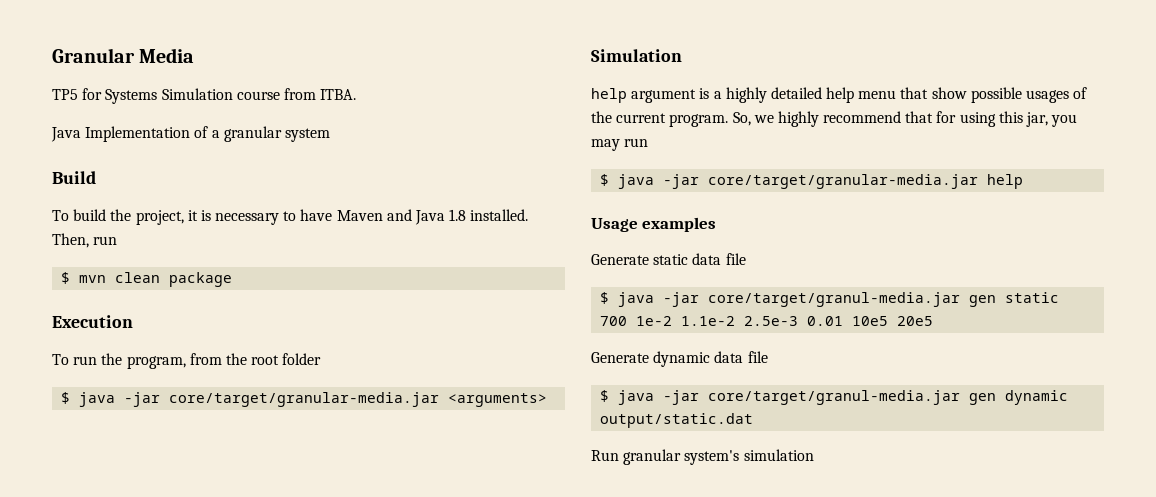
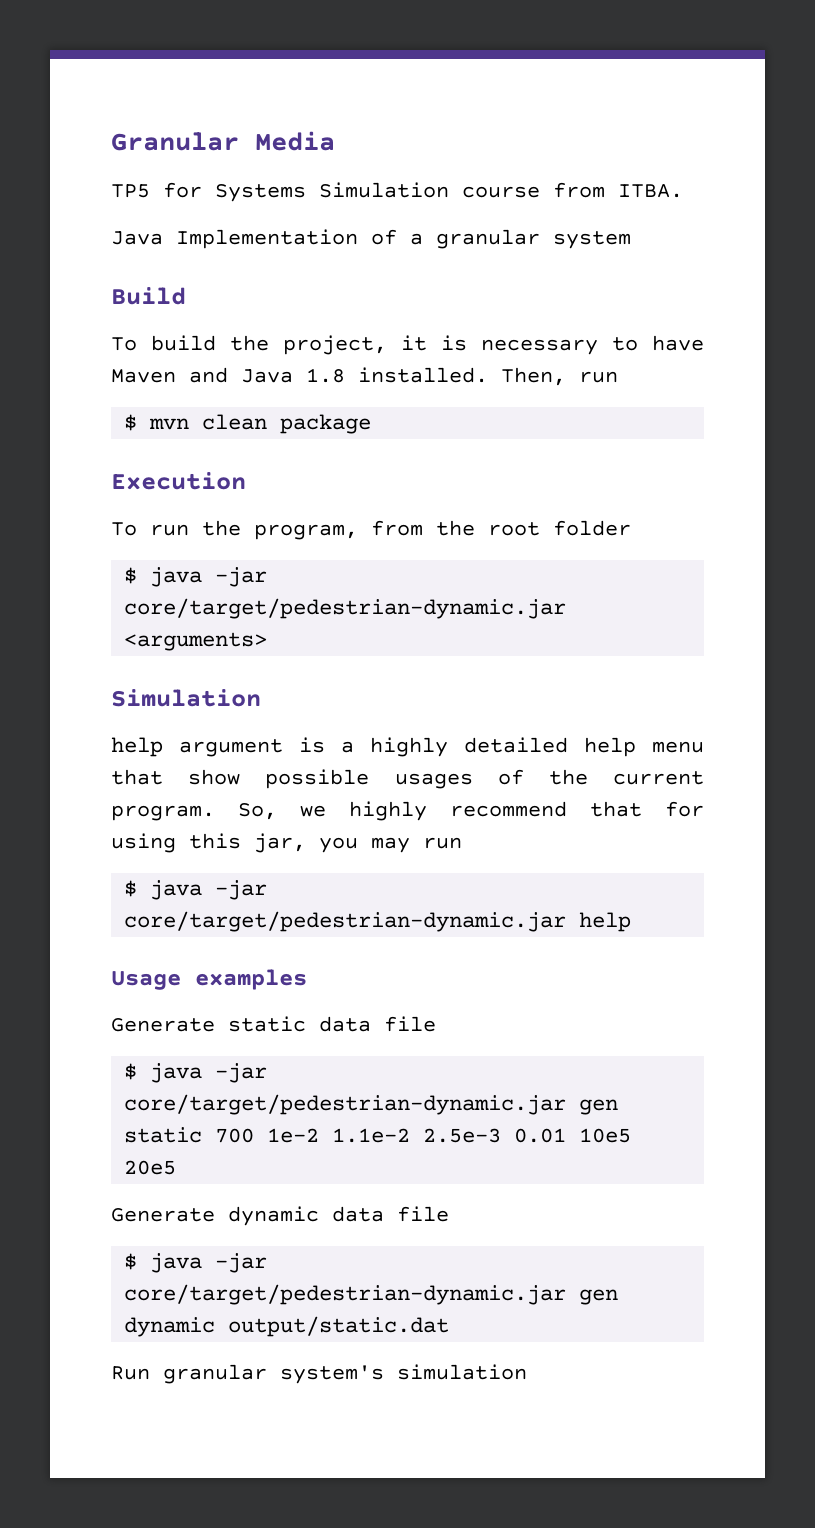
[169,392,440,407] core/target/granular-media.jar -> [124,598,567,619] core/target/pedestrian-dynamic.jar
[708,174,979,189] core/target/granular-media.jar -> [124,911,567,932] core/target/pedestrian-dynamic.jar
[708,292,961,307] core/target/granul-media.jar -> [124,1094,567,1115] core/target/pedestrian-dynamic.jar
[708,390,961,405] core/target/granul-media.jar -> [124,1284,567,1305] core/target/pedestrian-dynamic.jar

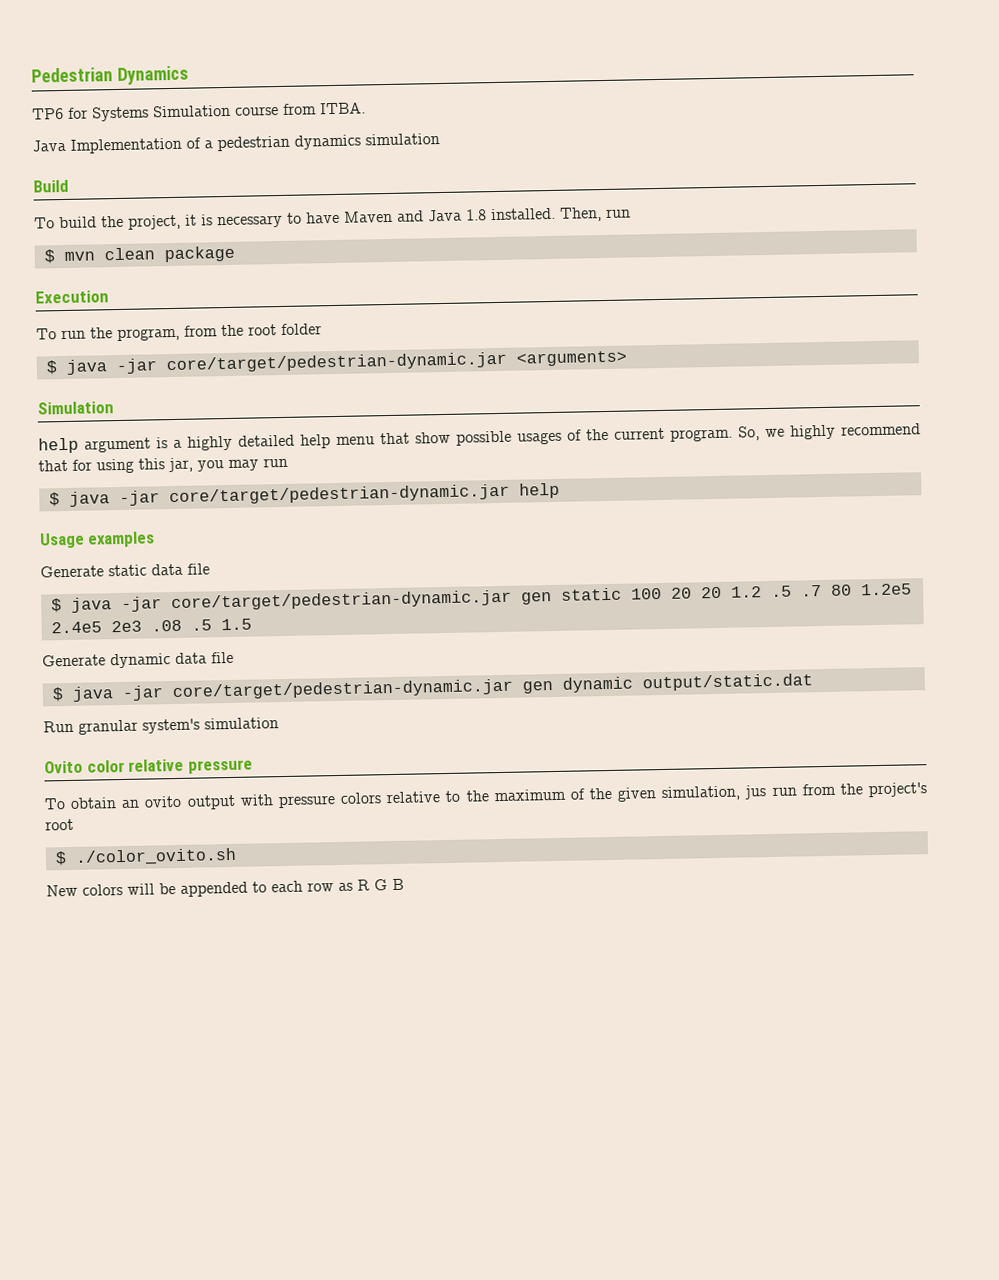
[111,131,335,151] [111,184,150,198] Granular Media // TP5 -> [31,65,189,85] [32,107,64,120] Pedestrian Dynamics // TP6
[436,229,631,249] granular system -> [217,133,440,152] pedestrian dynamics simulation
[215,1128,632,1143] [124,1160,177,1175] 700 1e-2 1.1e-2 2.5e-3 0.01 10e5 20e5 -> [630,583,912,600] [50,618,252,634] 100 20 20 1.2 .5 .7 80 1.2e5 2.4e5 2e3 .08 .5 1.5
(527, 1372) none -> [44,758,253,774] [44,782,927,810] [45,818,74,831] [54,847,237,866] [46,878,404,897] // Ovito color relative pressure // To obtain an ovito output with pressure colors relative to the maximum of the given simulation, jus run from the project's root // $ ./color_ovito.sh // New colors will be appended to each row as R G B

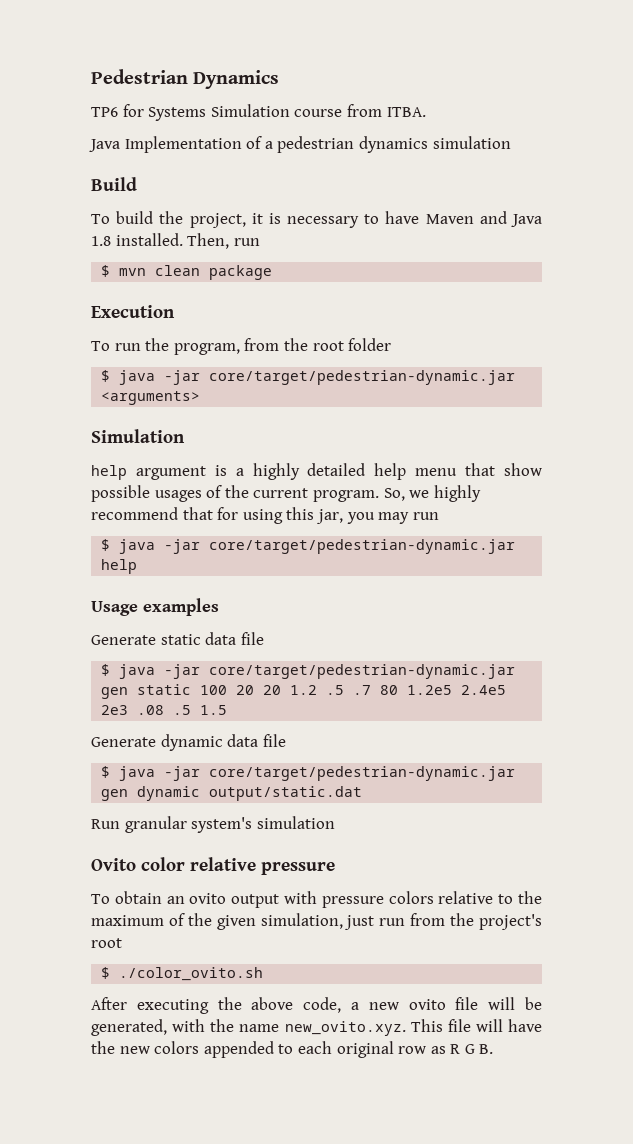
[744,785,767,800] jus -> [344,915,375,930] just
[46,883,176,897] New colors will be -> [91,997,542,1014] [91,1019,542,1036] [91,1041,200,1054] After executing the above code, a new ovito file will be generated, with the name new_ovito.xyz. This file will have the new colors
(303, 886) none -> [336,1041,394,1058] original
[392,878,404,891] B -> [479,1044,494,1054] B.

